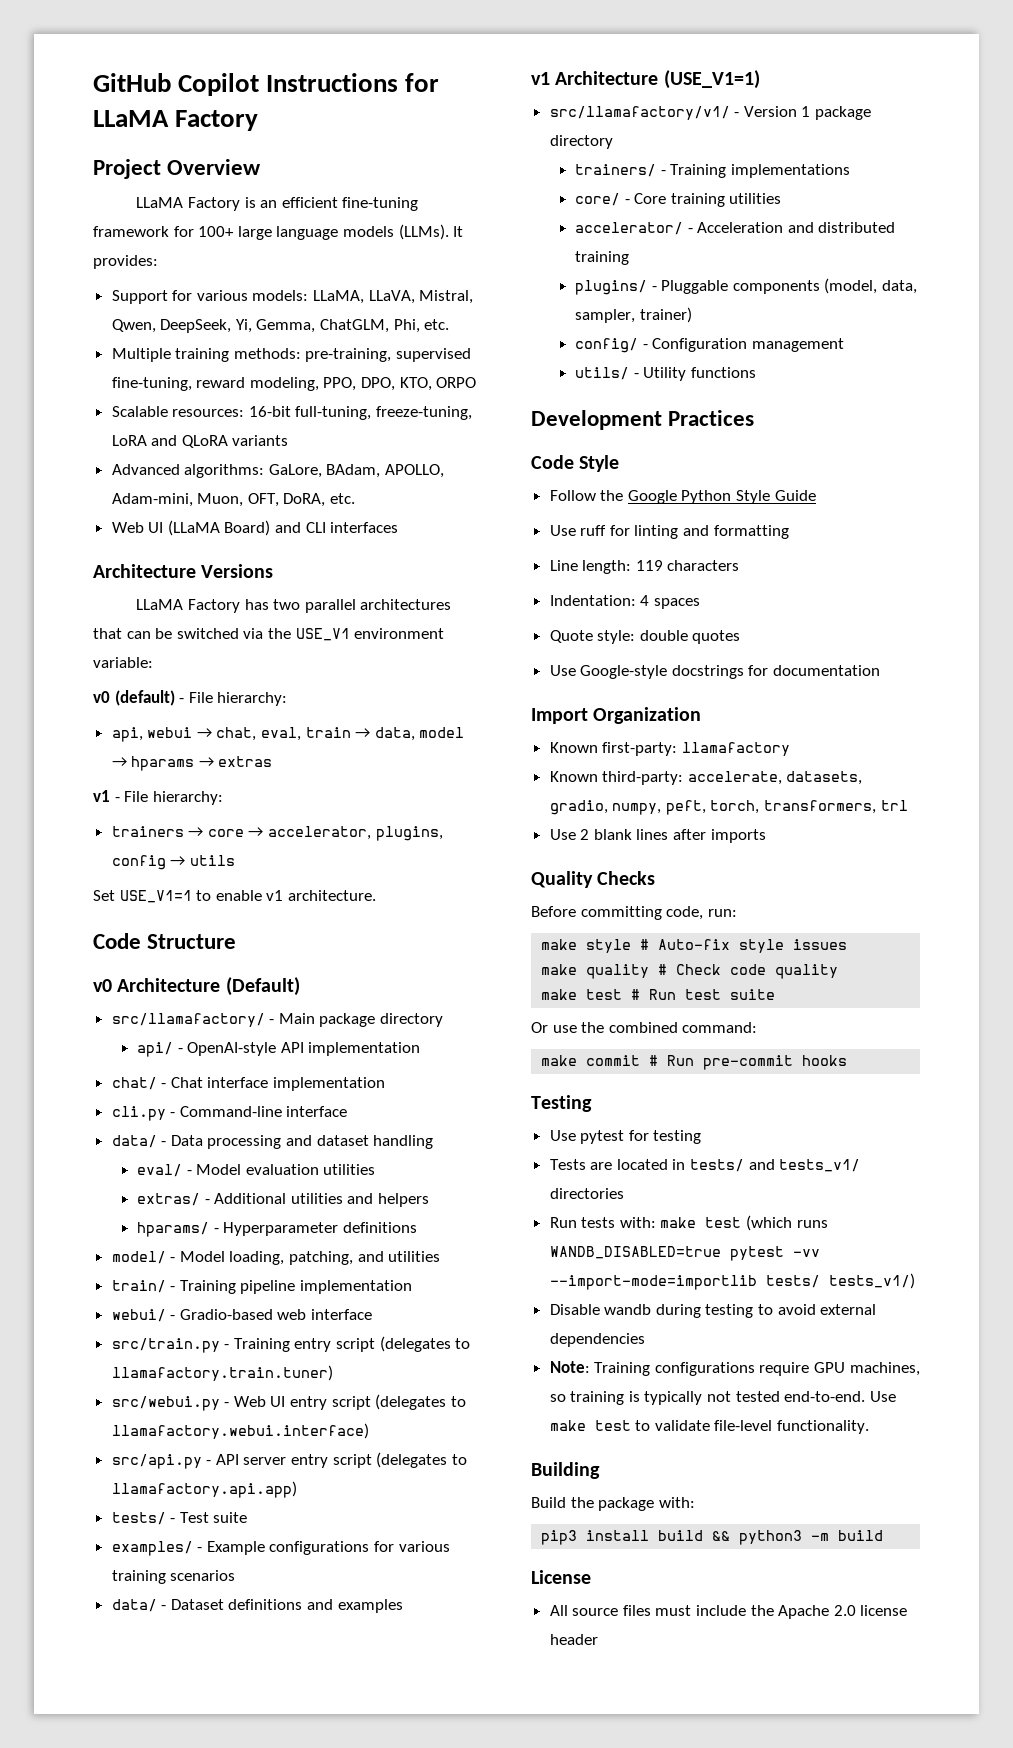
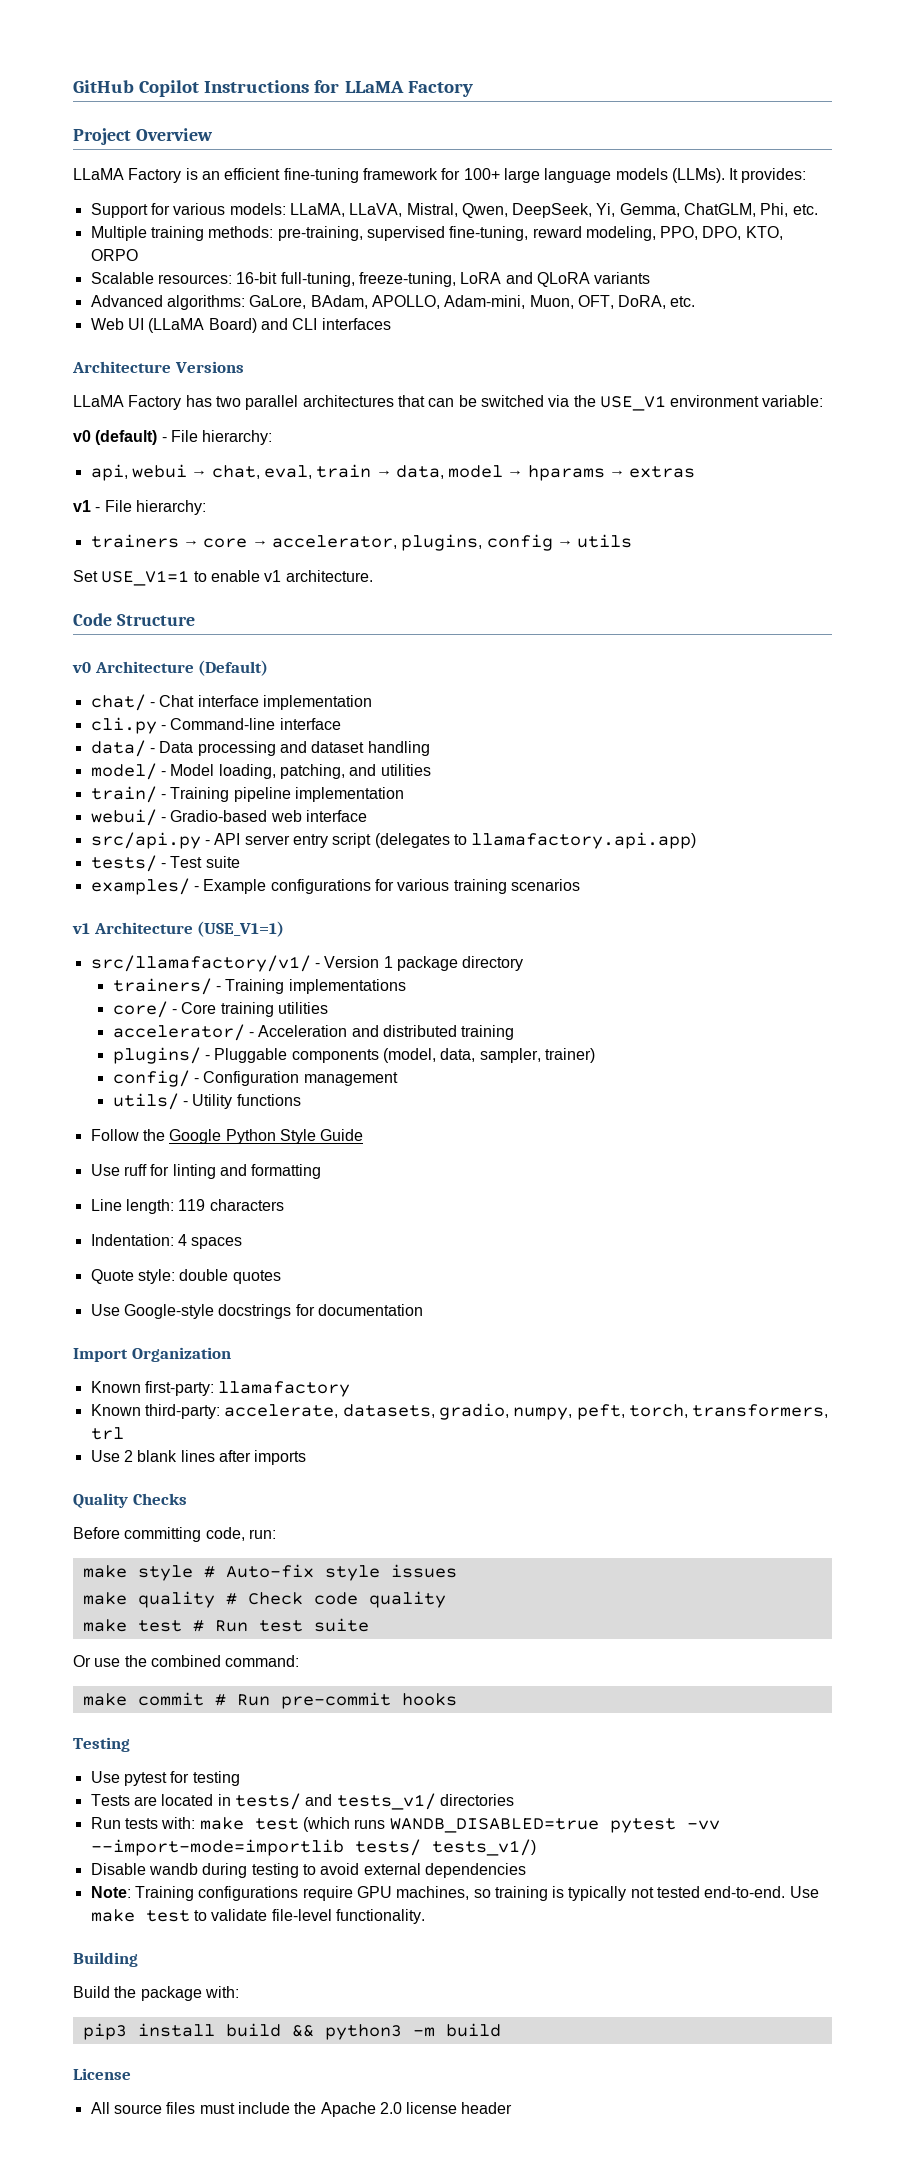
[111,1013,444,1027] [137,1042,421,1057] // src/llamafactory/ - Main package directory // api/ - OpenAI-style API implementation -> (269, 668) none
[137,1164,376,1177] [137,1193,430,1207] [137,1222,417,1237] // eval/ - Model evaluation utilities // extras/ - Additional utilities and helpers // hparams/ - Hyperparameter definitions -> (430, 748) none
[111,1336,471,1353] [111,1365,333,1381] [111,1394,466,1411] [111,1423,369,1439] // src/train.py - Training entry script (delegates to llamafactory.train.tuner) // src/webui.py - Web UI entry script (delegates to llamafactory.webui.interface) -> (367, 816) none
[111,1599,403,1613] // data/ - Dataset definitions and examples -> (580, 885) none
[531,410,755,430] [531,455,620,472] // Development Practices // Code Style -> (301, 1100) none

